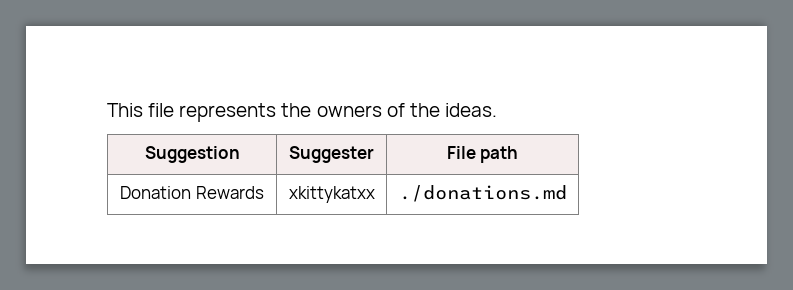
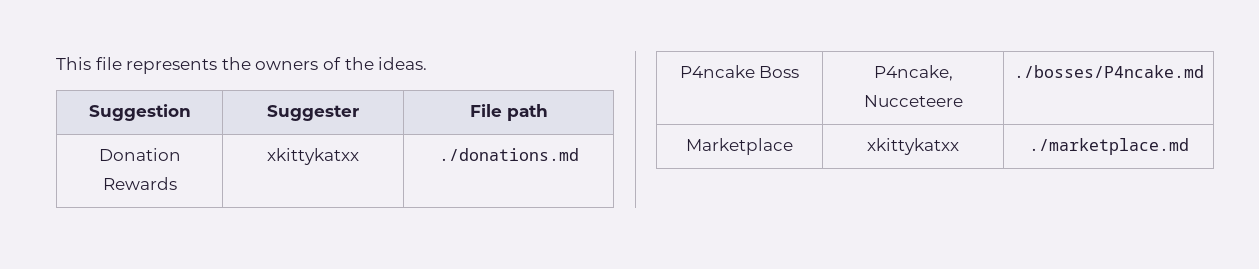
(567, 193) none -> [679,65,800,78] [873,65,953,81] [863,95,963,107] [1013,65,1204,78] [686,138,793,155] [867,138,959,155] [1028,138,1189,155] // P4ncake Boss | P4ncake, Nucceteere | ./bosses/P4ncake.md // Marketplace | xkittykatxx | ./marketplace.md

